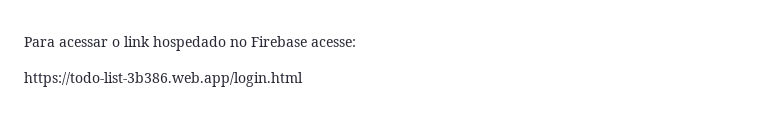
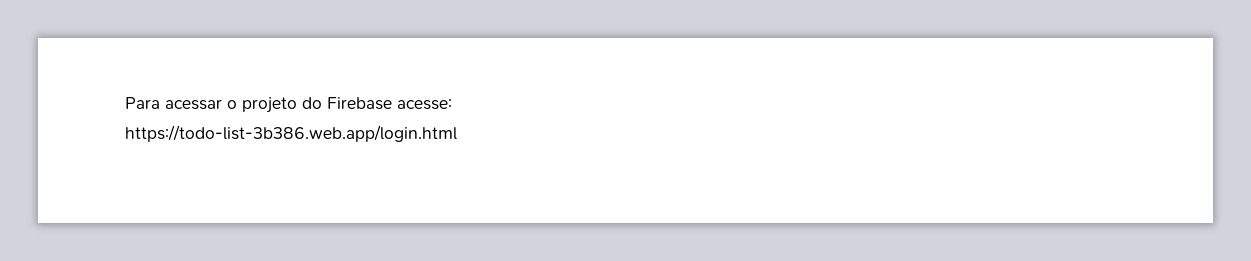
[124,36,247,51] link hospedado no -> [242,97,322,113] projeto do

